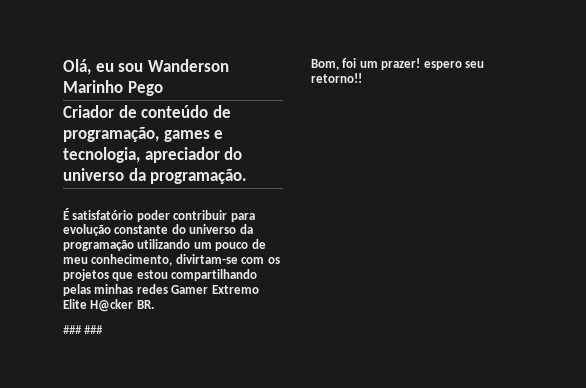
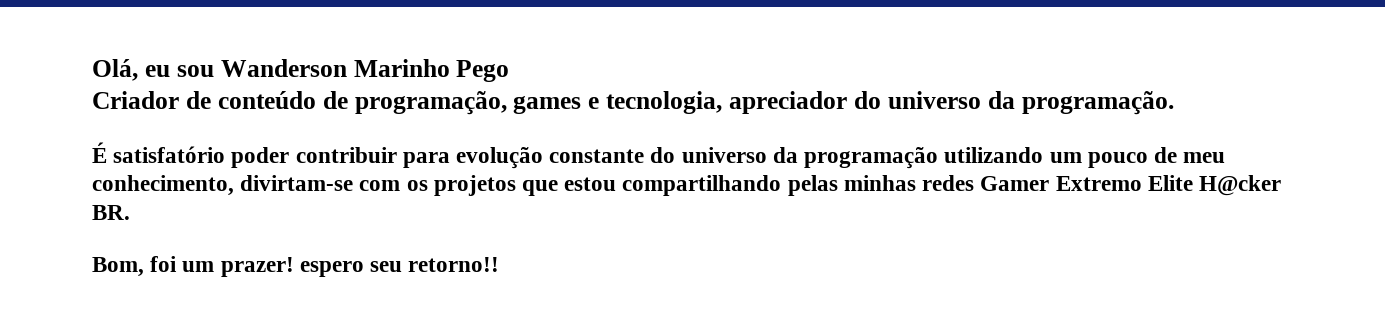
[63,325,104,334] // ### ### -> (130, 212) none

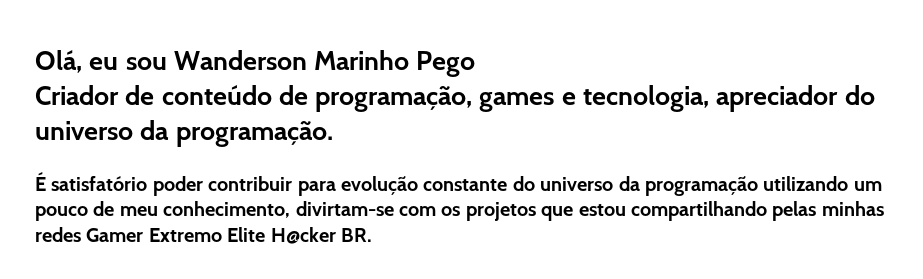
[92,256,500,277] // Bom, foi um prazer! espero seu retorno!! -> (372, 235) none

